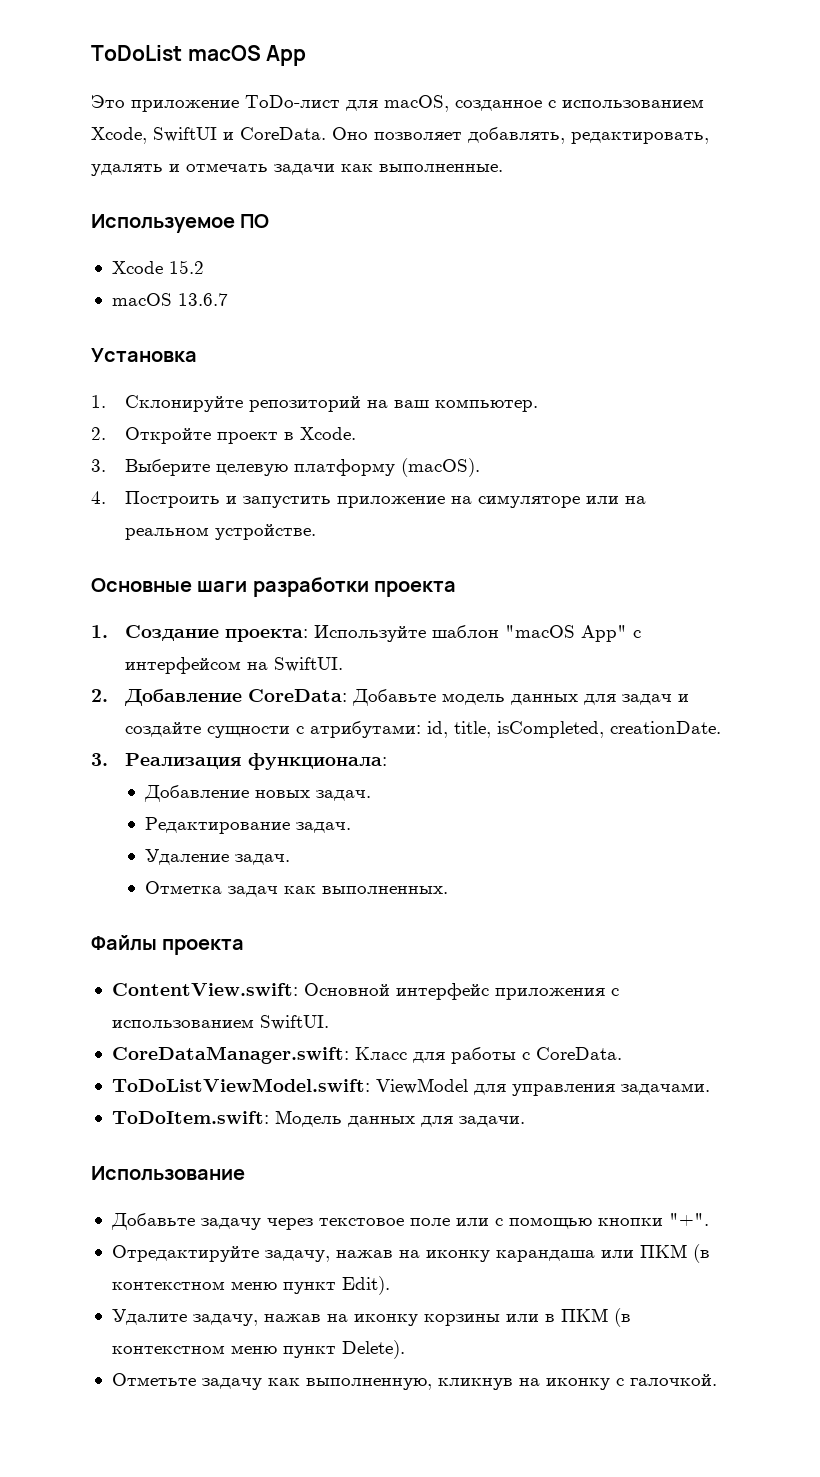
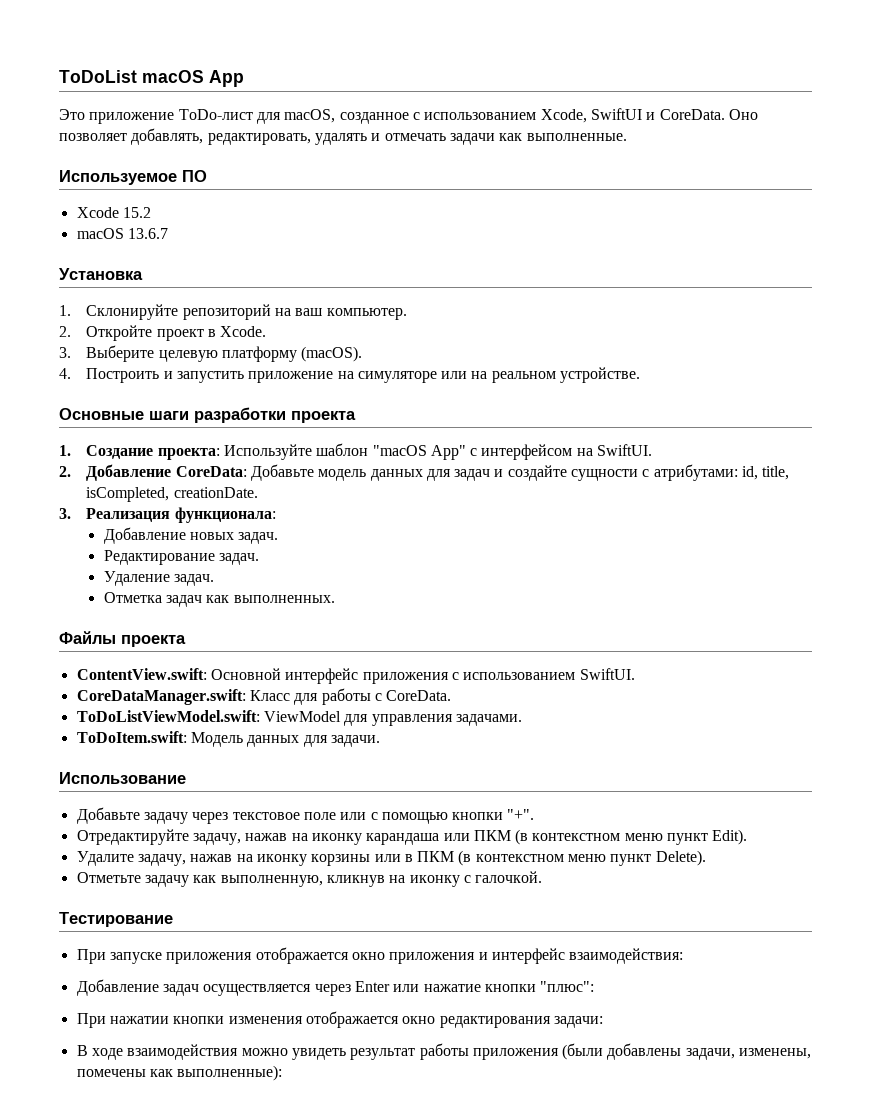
(717, 1380) none -> [59,912,173,927] [76,947,684,964] [76,979,595,996] [76,1011,603,1028] [76,1043,812,1060] [76,1065,283,1081] // Тестирование // При запуске приложения отображается окно приложения и интерфейс взаимодействия: // Добавление задач осуществляется через Enter или нажатие кнопки "плюс": // При нажатии кнопки изменения отображается окно редактирования задачи: // В ходе взаимодействия можно увидеть результат работы приложения (были добавлены задачи, изменены, помечены как выполненные):

